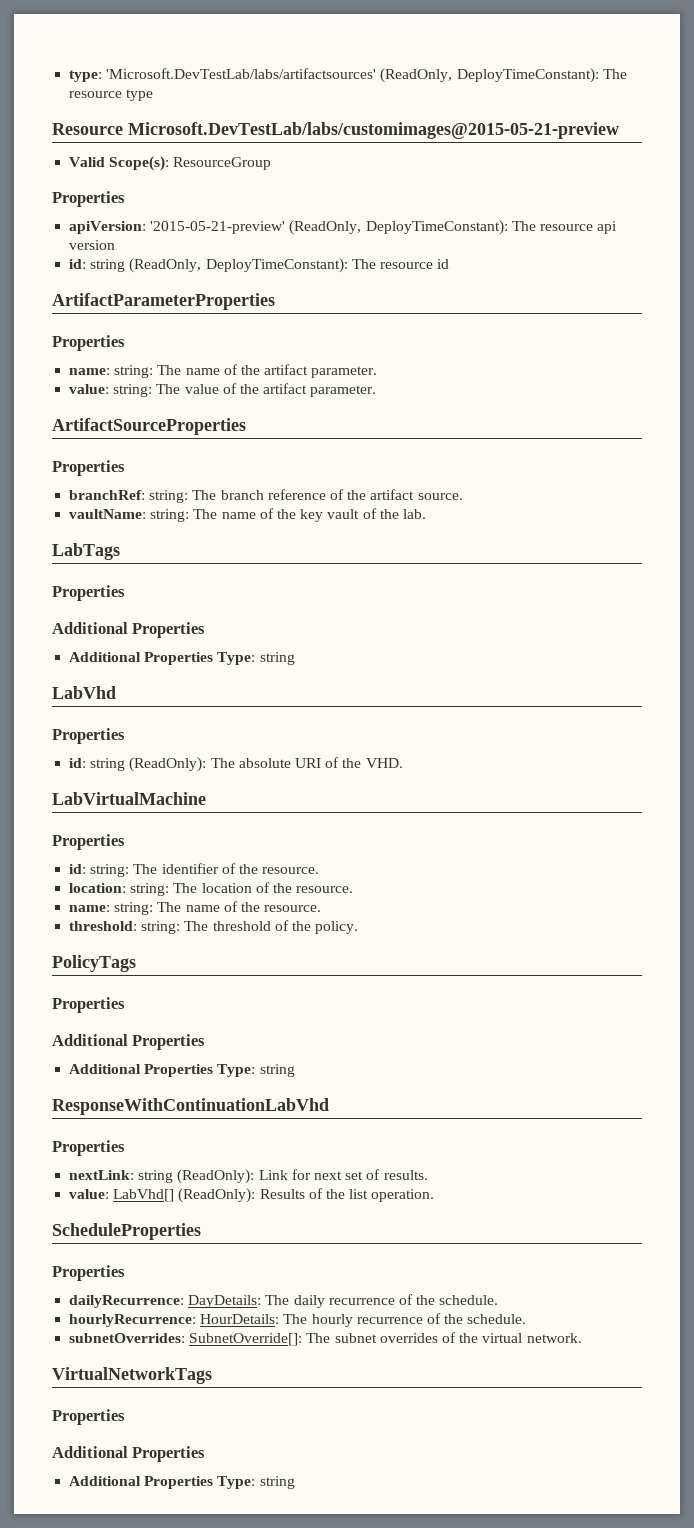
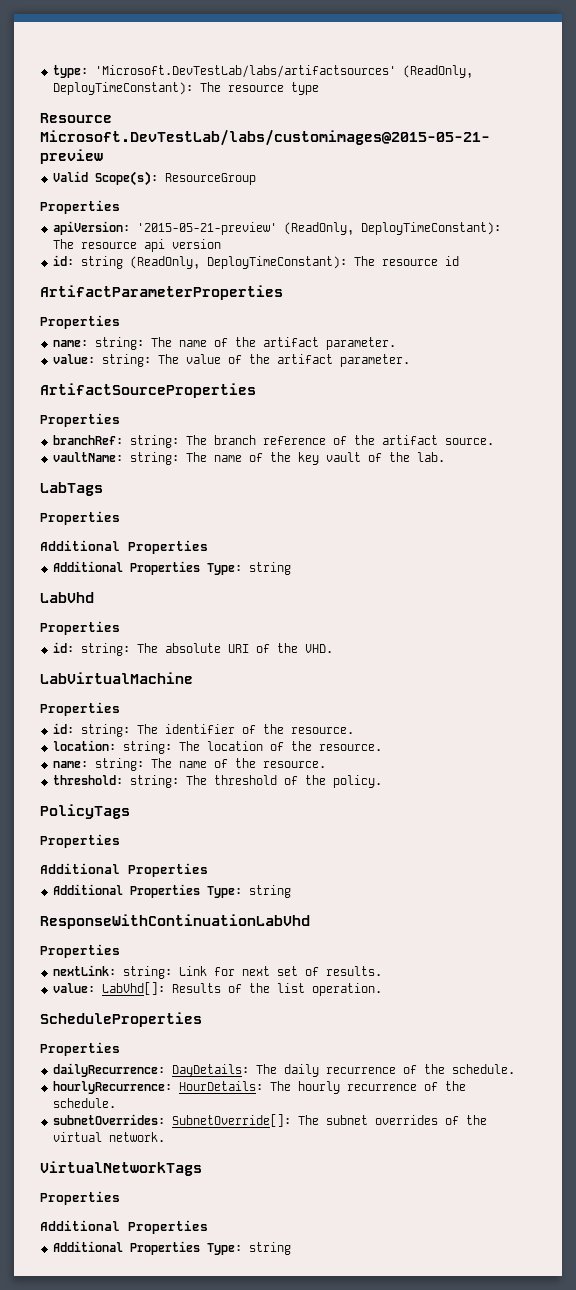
[90,757,207,772] string (ReadOnly): -> [80,643,130,656] string:
[138,1169,255,1184] string (ReadOnly): -> [122,966,172,979] string:
[113,1188,256,1203] LabVhd[] (ReadOnly): -> [101,982,165,995] LabVhd[]:

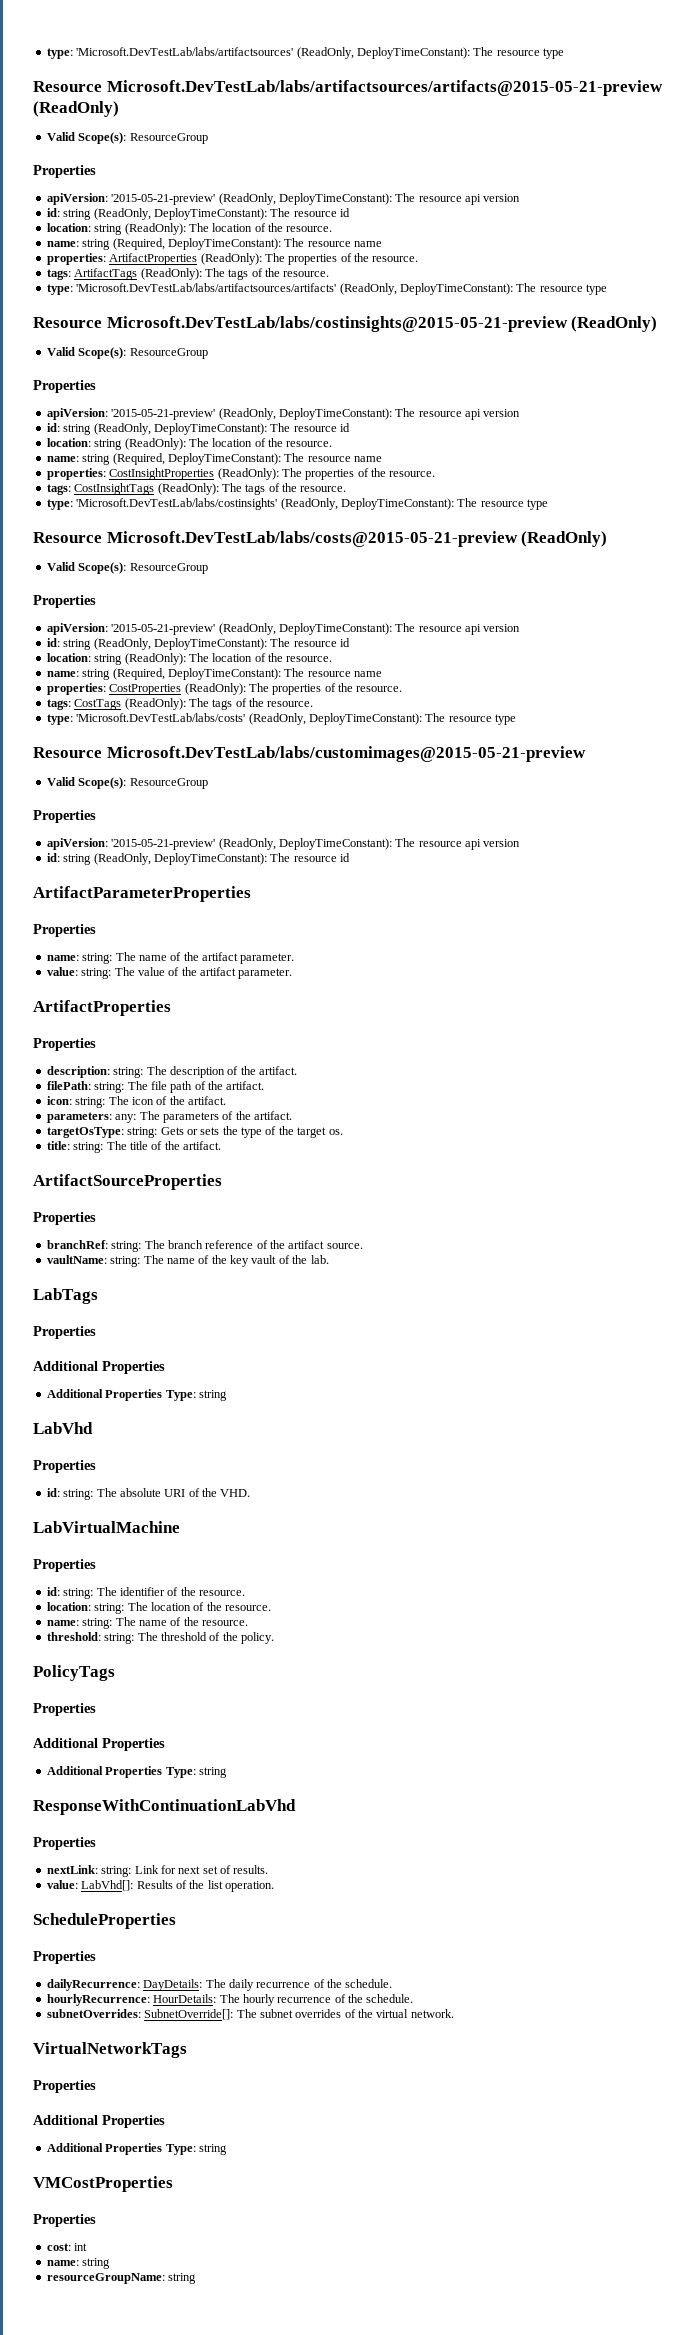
(319, 88) none -> [33,80,663,96] [33,101,119,117] [46,132,208,144] [33,165,96,178] [46,193,521,205] [46,208,350,220] [46,223,333,235] [46,238,382,250] [46,253,419,265] [46,268,330,280] [46,283,607,295] [33,316,658,332] [46,347,208,359] [33,380,96,393] [46,408,521,420] [46,423,350,435] [46,438,333,450] [46,453,382,465] [46,468,436,480] [46,483,347,495] [46,498,548,510] [33,531,608,547] [46,562,208,574] [33,595,96,608] [46,623,521,635] [46,638,350,650] [46,653,333,665] [46,668,382,680] [46,683,403,695] [46,698,314,710] [46,713,516,725] // Resource Microsoft.DevTestLab/labs/artifactsources/artifacts@2015-05-21-preview (ReadOnly) // Valid Scope(s): ResourceGroup // Properties // apiVersion: '2015-05-21-preview' (ReadOnly, DeployTimeConstant): The resource api version // id: string (ReadOnly, DeployTimeConstant): The resource id // location: string (ReadOnly): The location of the resource. // name: string (Required, DeployTimeConstant): The resource name // properties: ArtifactProperties (ReadOnly): The properties of the resource. // tags: ArtifactTags (ReadOnly): The tags of the resource. // type: 'Microsoft.DevTestLab/labs/artifactsources/artifacts' (ReadOnly, DeployTimeConstant): The resource type // Resource Microsoft.DevTestLab/labs/costinsights@2015-05-21-preview (ReadOnly) // Valid Scope(s): ResourceGroup // Properties // apiVersion: '2015-05-21-preview' (ReadOnly, DeployTimeConstant): The resource api version // id: string (ReadOnly, DeployTimeConstant): The resource id // location: string (ReadOnly): The location of the resource. // name: string (Required, DeployTimeConstant): The resource name // properties: CostInsightProperties (ReadOnly): The properties of the resource. // tags: CostInsightTags (ReadOnly): The tags of the resource. // type: 'Microsoft.DevTestLab/labs/costinsights' (ReadOnly, DeployTimeConstant): The resource type // Resource Microsoft.DevTestLab/labs/costs@2015-05-21-preview (ReadOnly) // Valid Scope(s): ResourceGroup // Properties // apiVersion: '2015-05-21-preview' (ReadOnly, DeployTimeConstant): The resource api version // id: string (ReadOnly, DeployTimeConstant): The resource id // location: string (ReadOnly): The location of the resource. // name: string (Required, DeployTimeConstant): The resource name // properties: CostProperties (ReadOnly): The properties of the resource. // tags: CostTags (ReadOnly): The tags of the resource. // type: 'Microsoft.DevTestLab/labs/costs' (ReadOnly, DeployTimeConstant): The resource type
(410, 360) none -> [33,1000,171,1016] [33,1038,96,1051] [46,1066,297,1078] [46,1081,265,1093] [46,1096,226,1108] [46,1111,292,1123] [46,1126,343,1138] [46,1141,221,1153] // ArtifactProperties // Properties // description: string: The description of the artifact. // filePath: string: The file path of the artifact. // icon: string: The icon of the artifact. // parameters: any: The parameters of the artifact. // targetOsType: string: Gets or sets the type of the target os. // title: string: The title of the artifact.
(291, 1248) none -> [33,2176,173,2192] [33,2214,96,2227] [46,2243,88,2251] [46,2258,111,2269] [46,2273,197,2284] // VMCostProperties // Properties // cost: int // name: string // resourceGroupName: string

